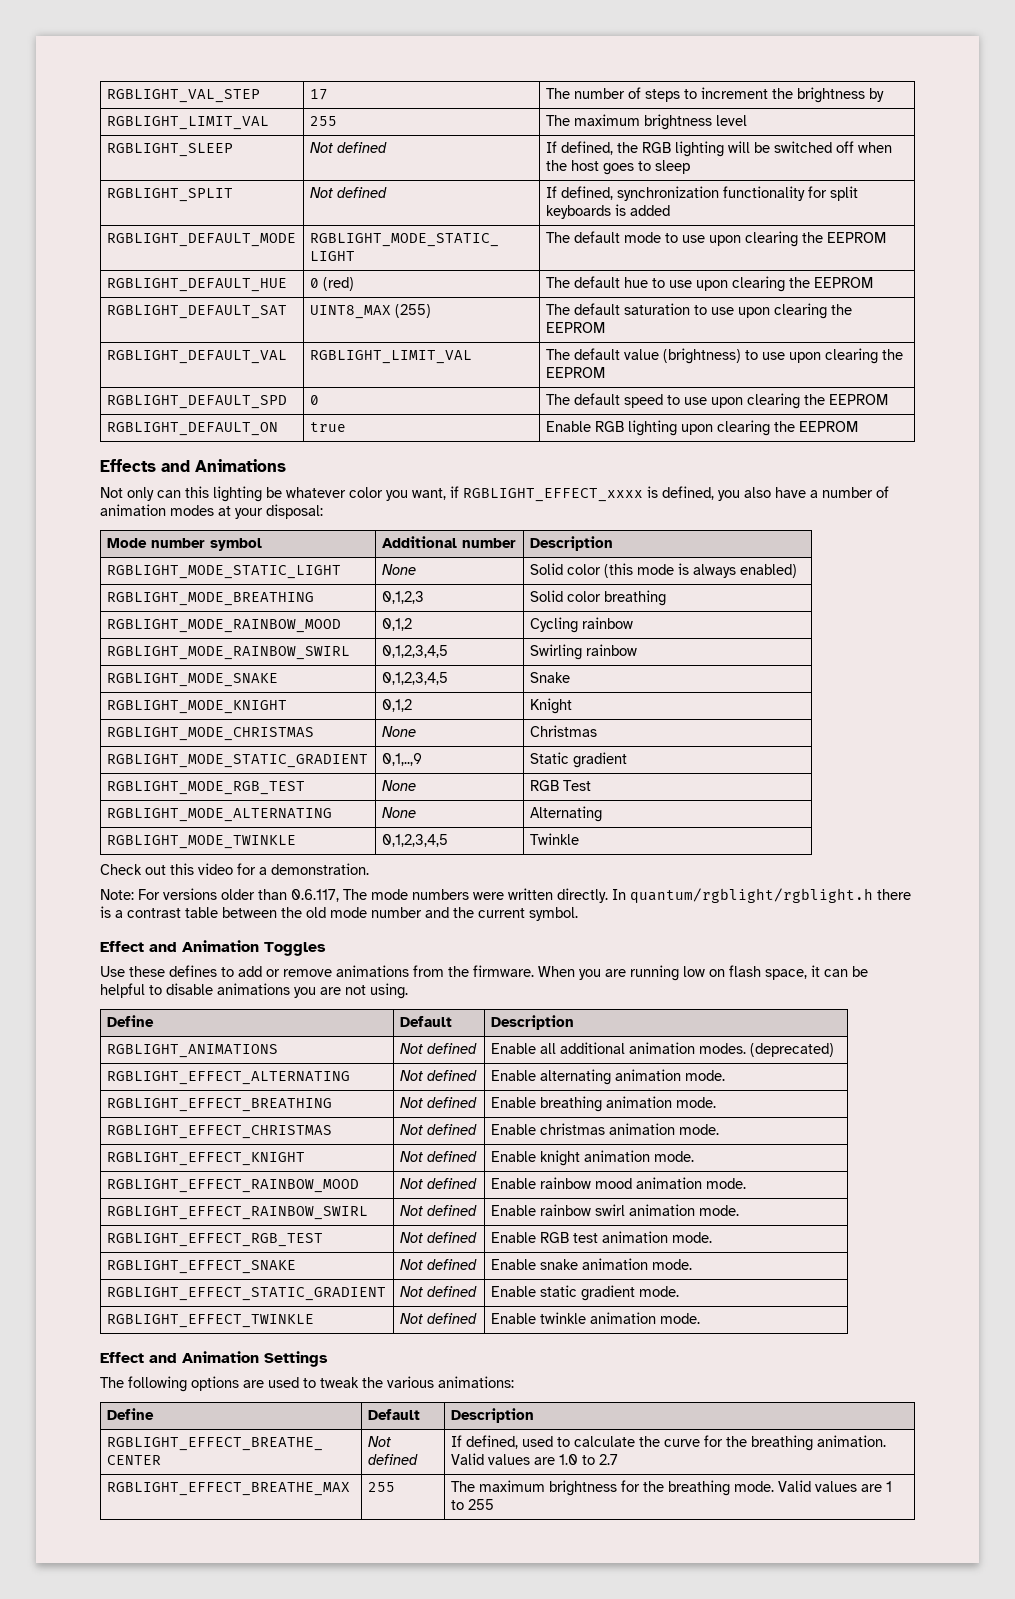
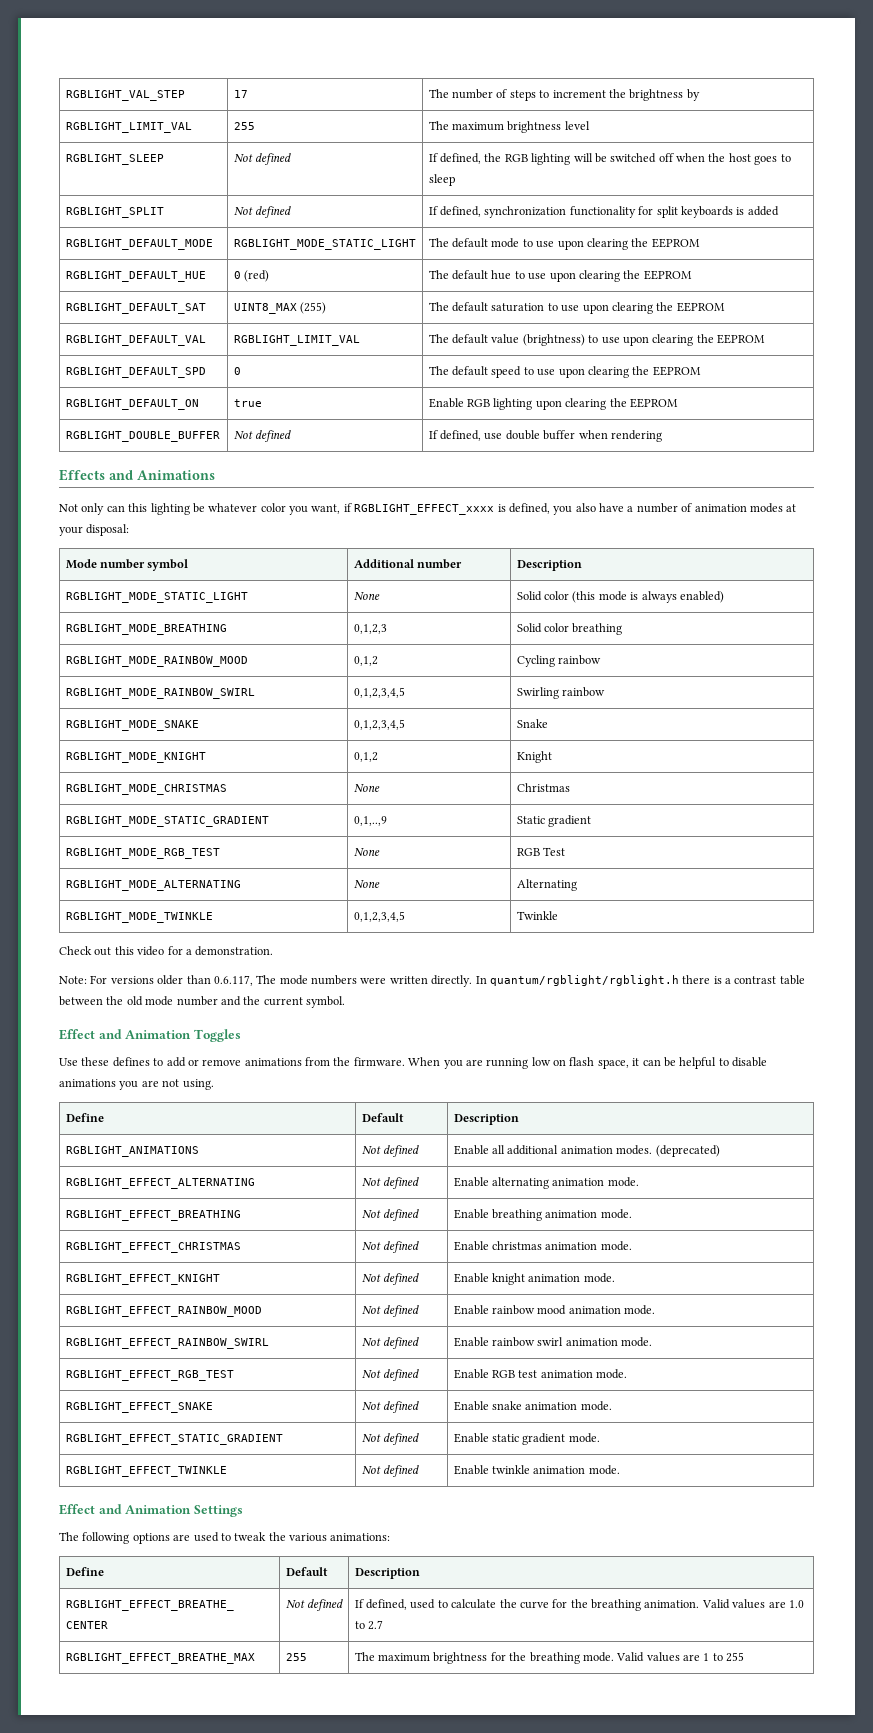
(858, 426) none -> [65,431,220,442] [233,430,292,442] [428,430,662,442] // RGBLIGHT_DOUBLE_BUFFER | Not defined | If defined, use double buffer when rendering

